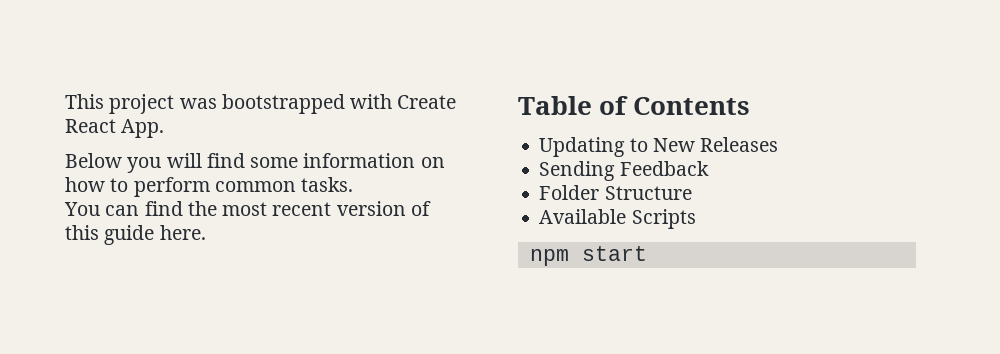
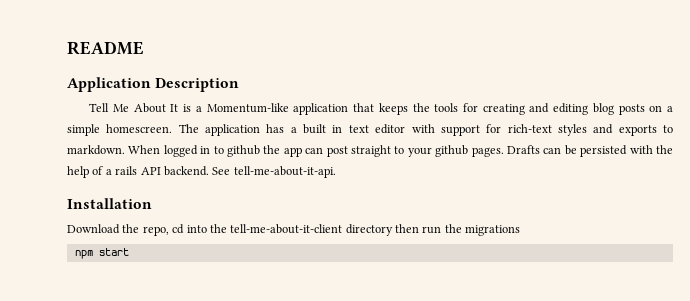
[65,94,457,114] [65,119,165,138] [65,153,445,173] [65,177,354,197] [64,201,431,216] [65,225,206,245] [518,96,751,115] [539,137,779,157] [539,161,709,181] [539,185,692,200] [539,209,696,229] This project was bootstrapped with Create React App. // Below you will find some information on how to perform common tasks. // You can find the most recent version of this guide here. // Table of Contents // Updating to New Releases // Sending Feedback // Folder Structure // Available Scripts -> [67,41,144,55] [67,77,240,92] [89,103,674,115] [67,124,674,136] [67,145,673,157] [67,166,336,178] [67,198,152,209] [67,224,521,236] README // Application Description // Tell Me About It is a Momentum-like application that keeps the tools for creating and editing blog posts on a simple homescreen. The application has a built in text editor with support for rich-text styles and exports to markdown. When logged in to github the app can post straight to your github pages. Drafts can be persisted with the help of a rails API backend. See tell-me-about-it-api. // Installation // Download the repo, cd into the tell-me-about-it-client directory then run the migrations

